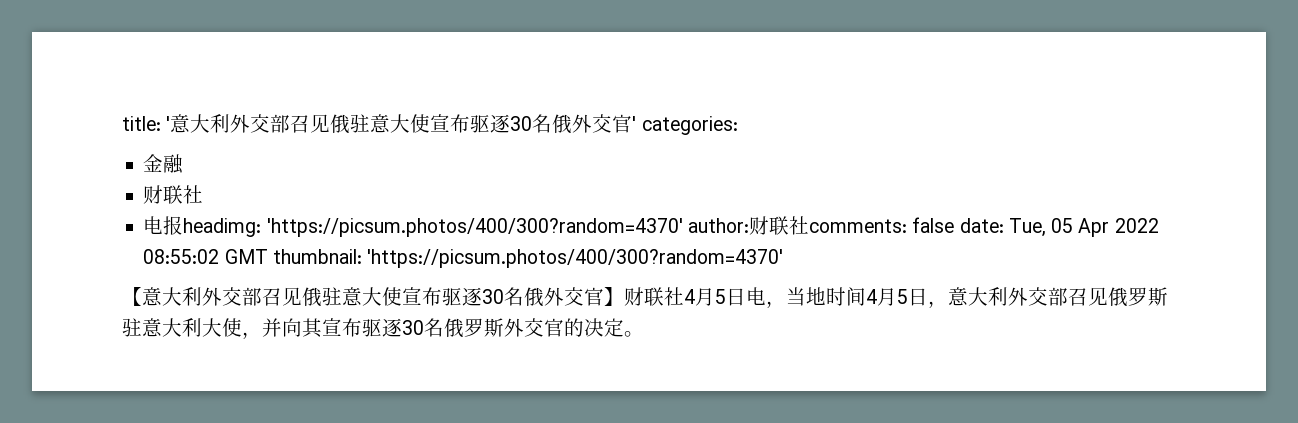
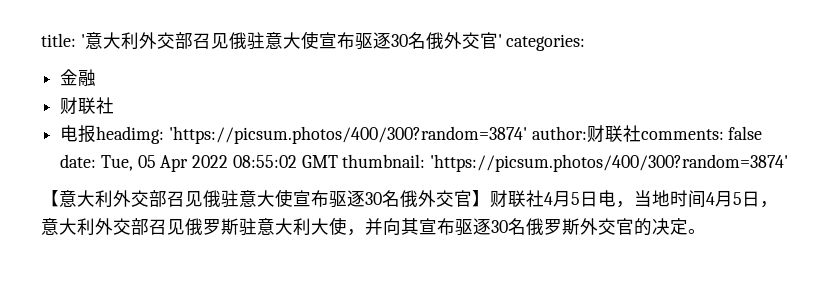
[266,218,683,237] 'https://picsum.photos/400/300?random=4370' -> [168,126,527,144] 'https://picsum.photos/400/300?random=3874'
[367,249,784,268] 'https://picsum.photos/400/300?random=4370' -> [430,154,789,172] 'https://picsum.photos/400/300?random=3874'

